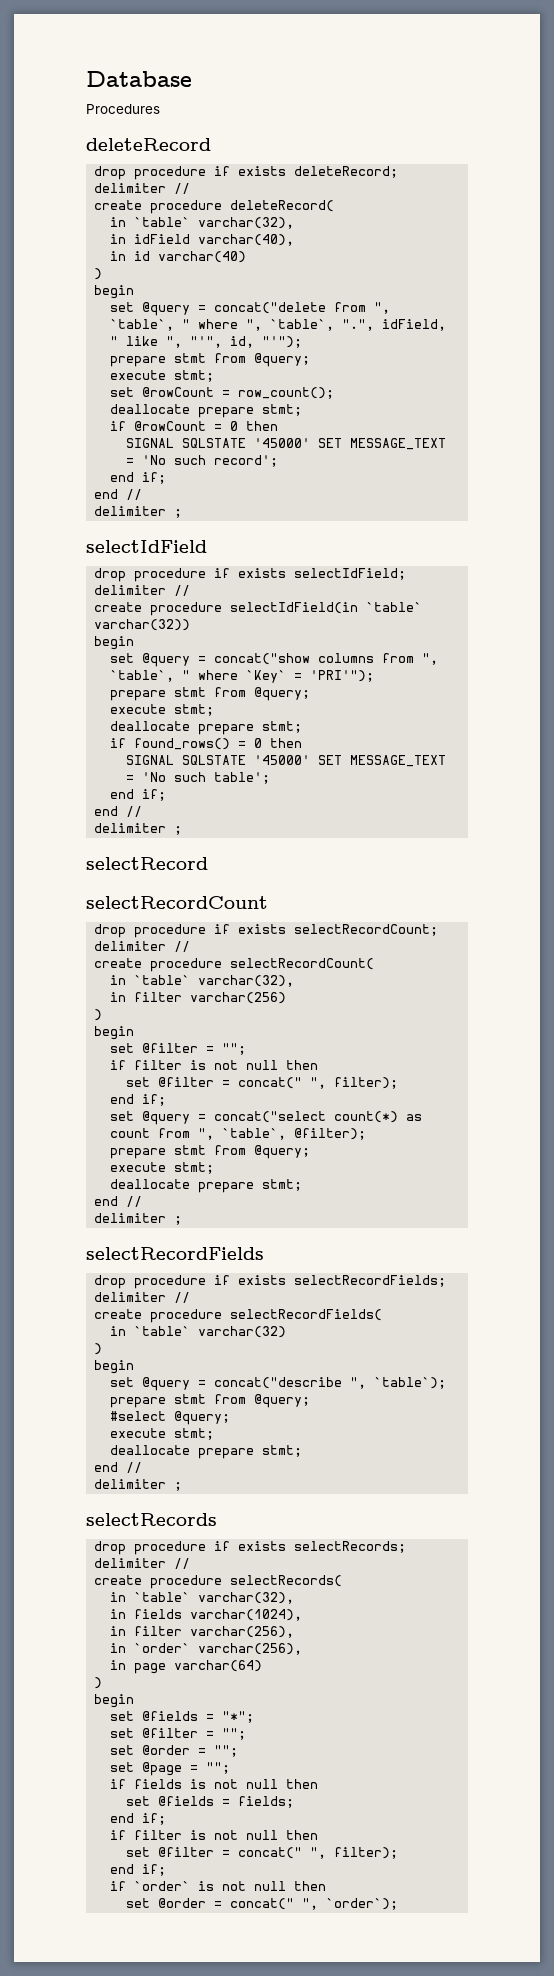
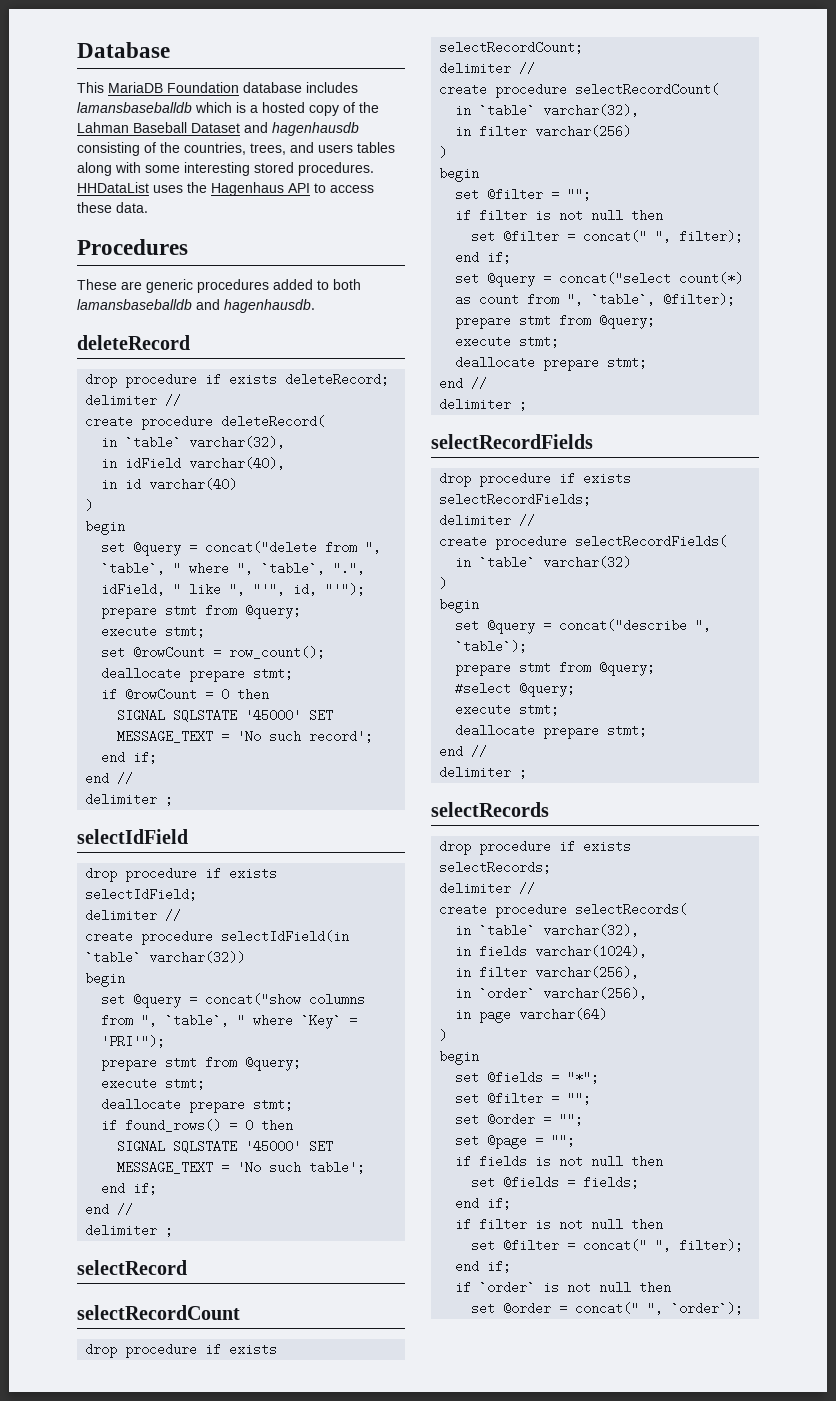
[86,104,160,114] Procedures -> [77,82,358,93] [77,102,379,116] [77,122,359,136] [77,142,395,156] [77,162,374,176] [77,182,374,196] [77,202,148,213] [77,239,188,255] [77,279,361,293] [77,299,315,313] This MariaDB Foundation database includes lamansbaseballdb which is a hosted copy of the Lahman Baseball Dataset and hagenhausdb consisting of the countries, trees, and users tables along with some interesting stored procedures. HHDataList uses the Hagenhaus API to access these data. // Procedures // These are generic procedures added to both lamansbaseballdb and hagenhausdb.

